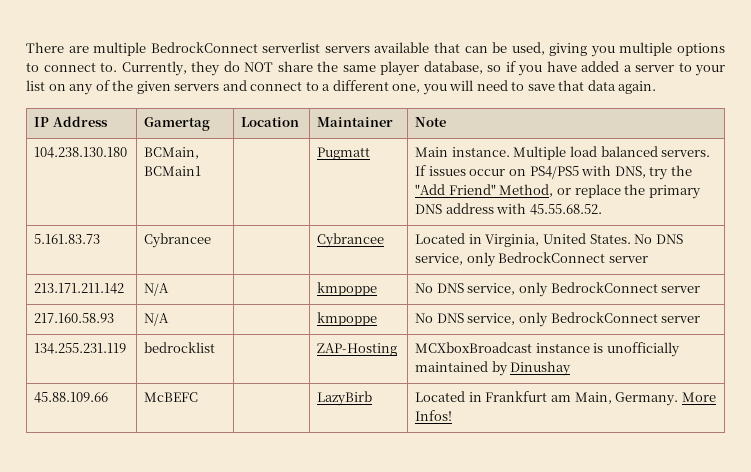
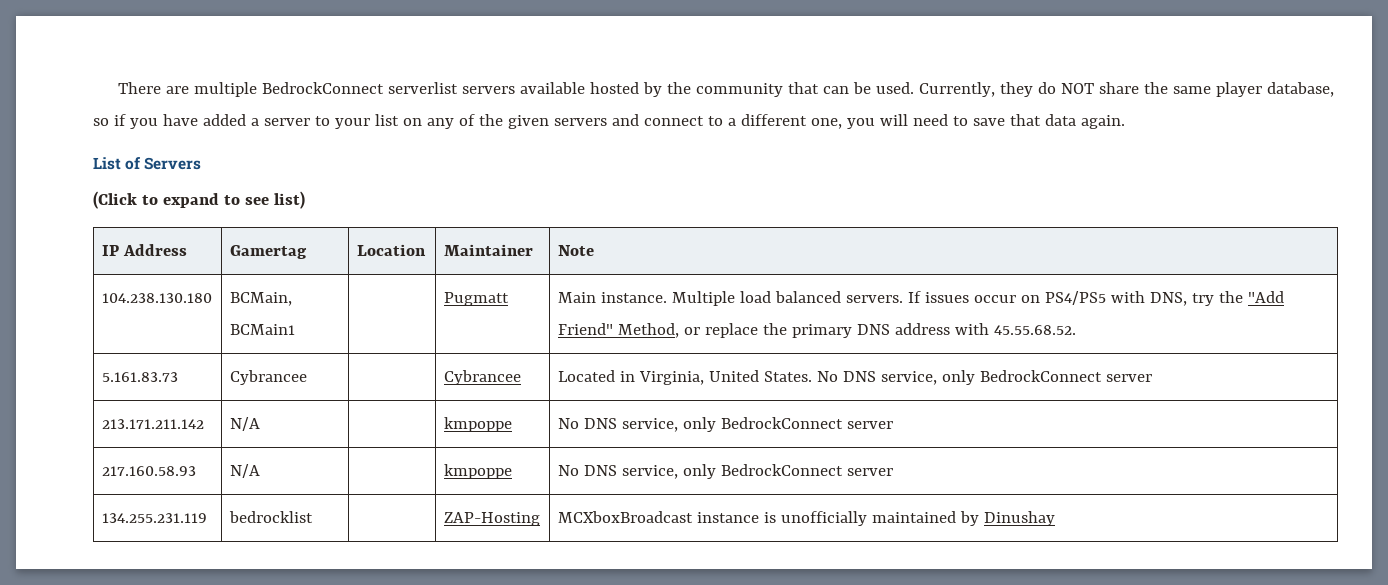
[434,42,725,57] [26,62,117,72] that can be used, giving you multiple options to connect to. -> [589,82,914,97] hosted by the community that can be used.
(657, 87) none -> [93,157,202,170] [93,191,305,209] // List of Servers // (Click to expand to see list)
[34,392,109,403] [144,392,199,402] [317,391,373,406] [415,391,716,406] [415,410,453,421] // 45.88.109.66 | McBEFC | | LazyBirb | Located in Frankfurt am Main, Germany. More Infos! -> (1055, 518) none

